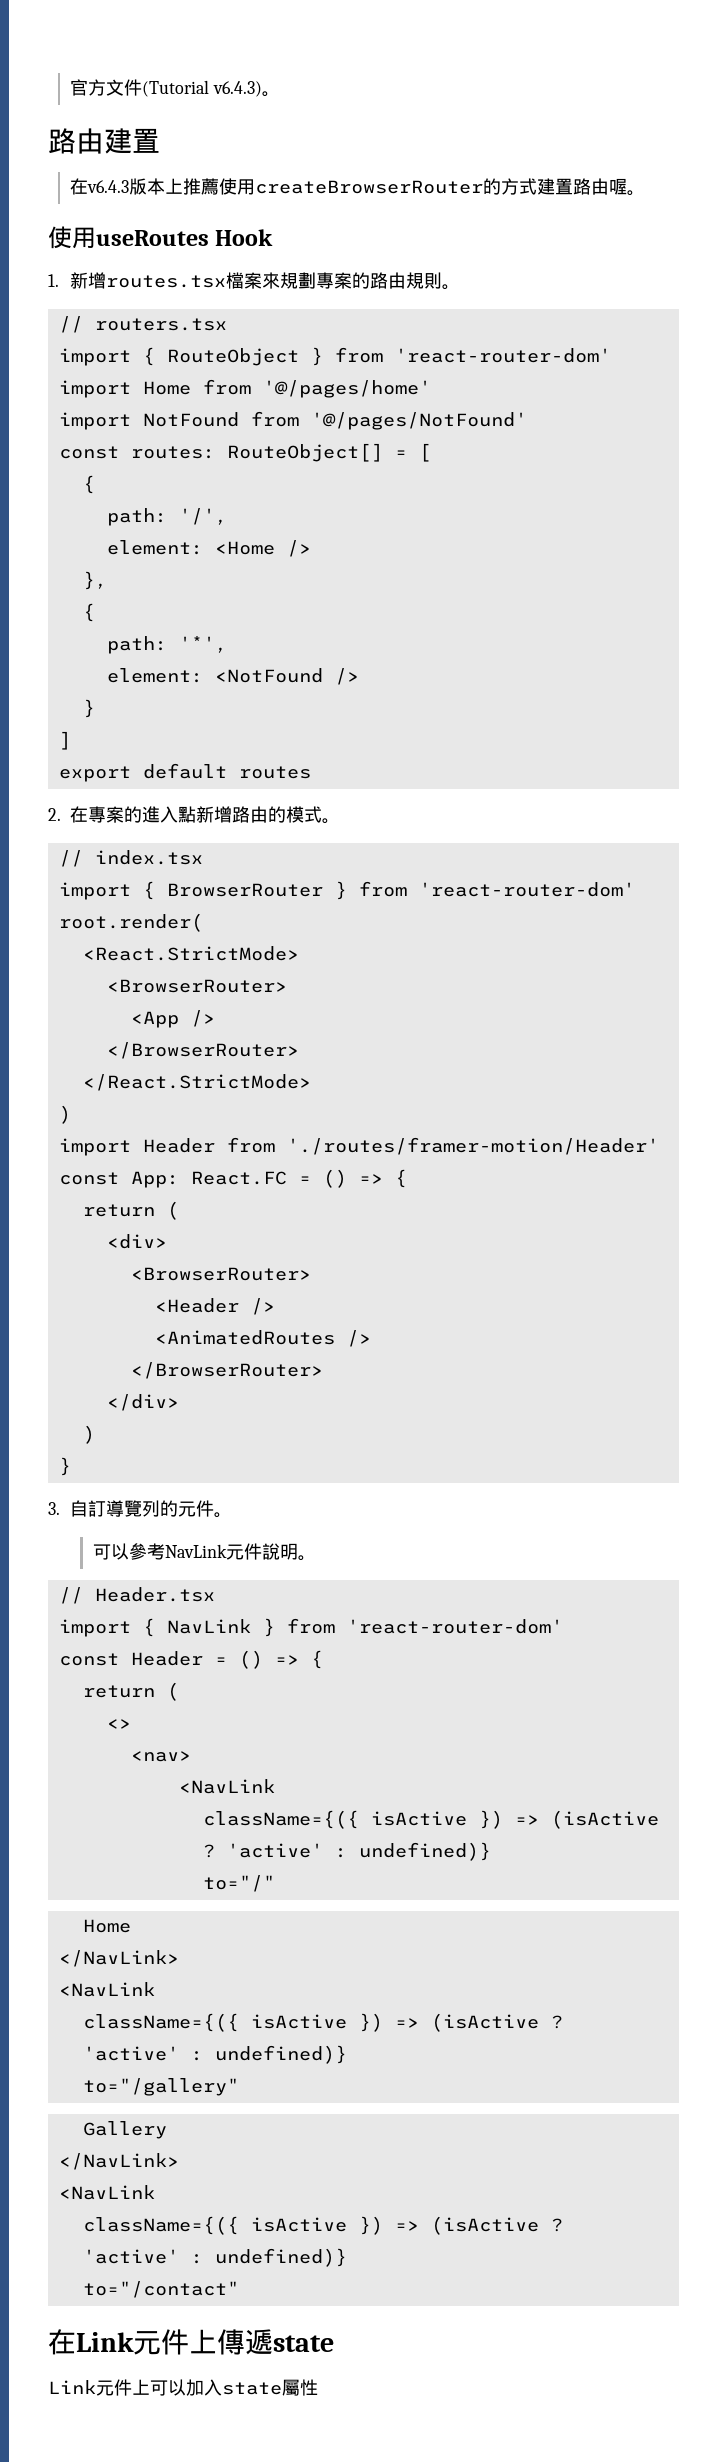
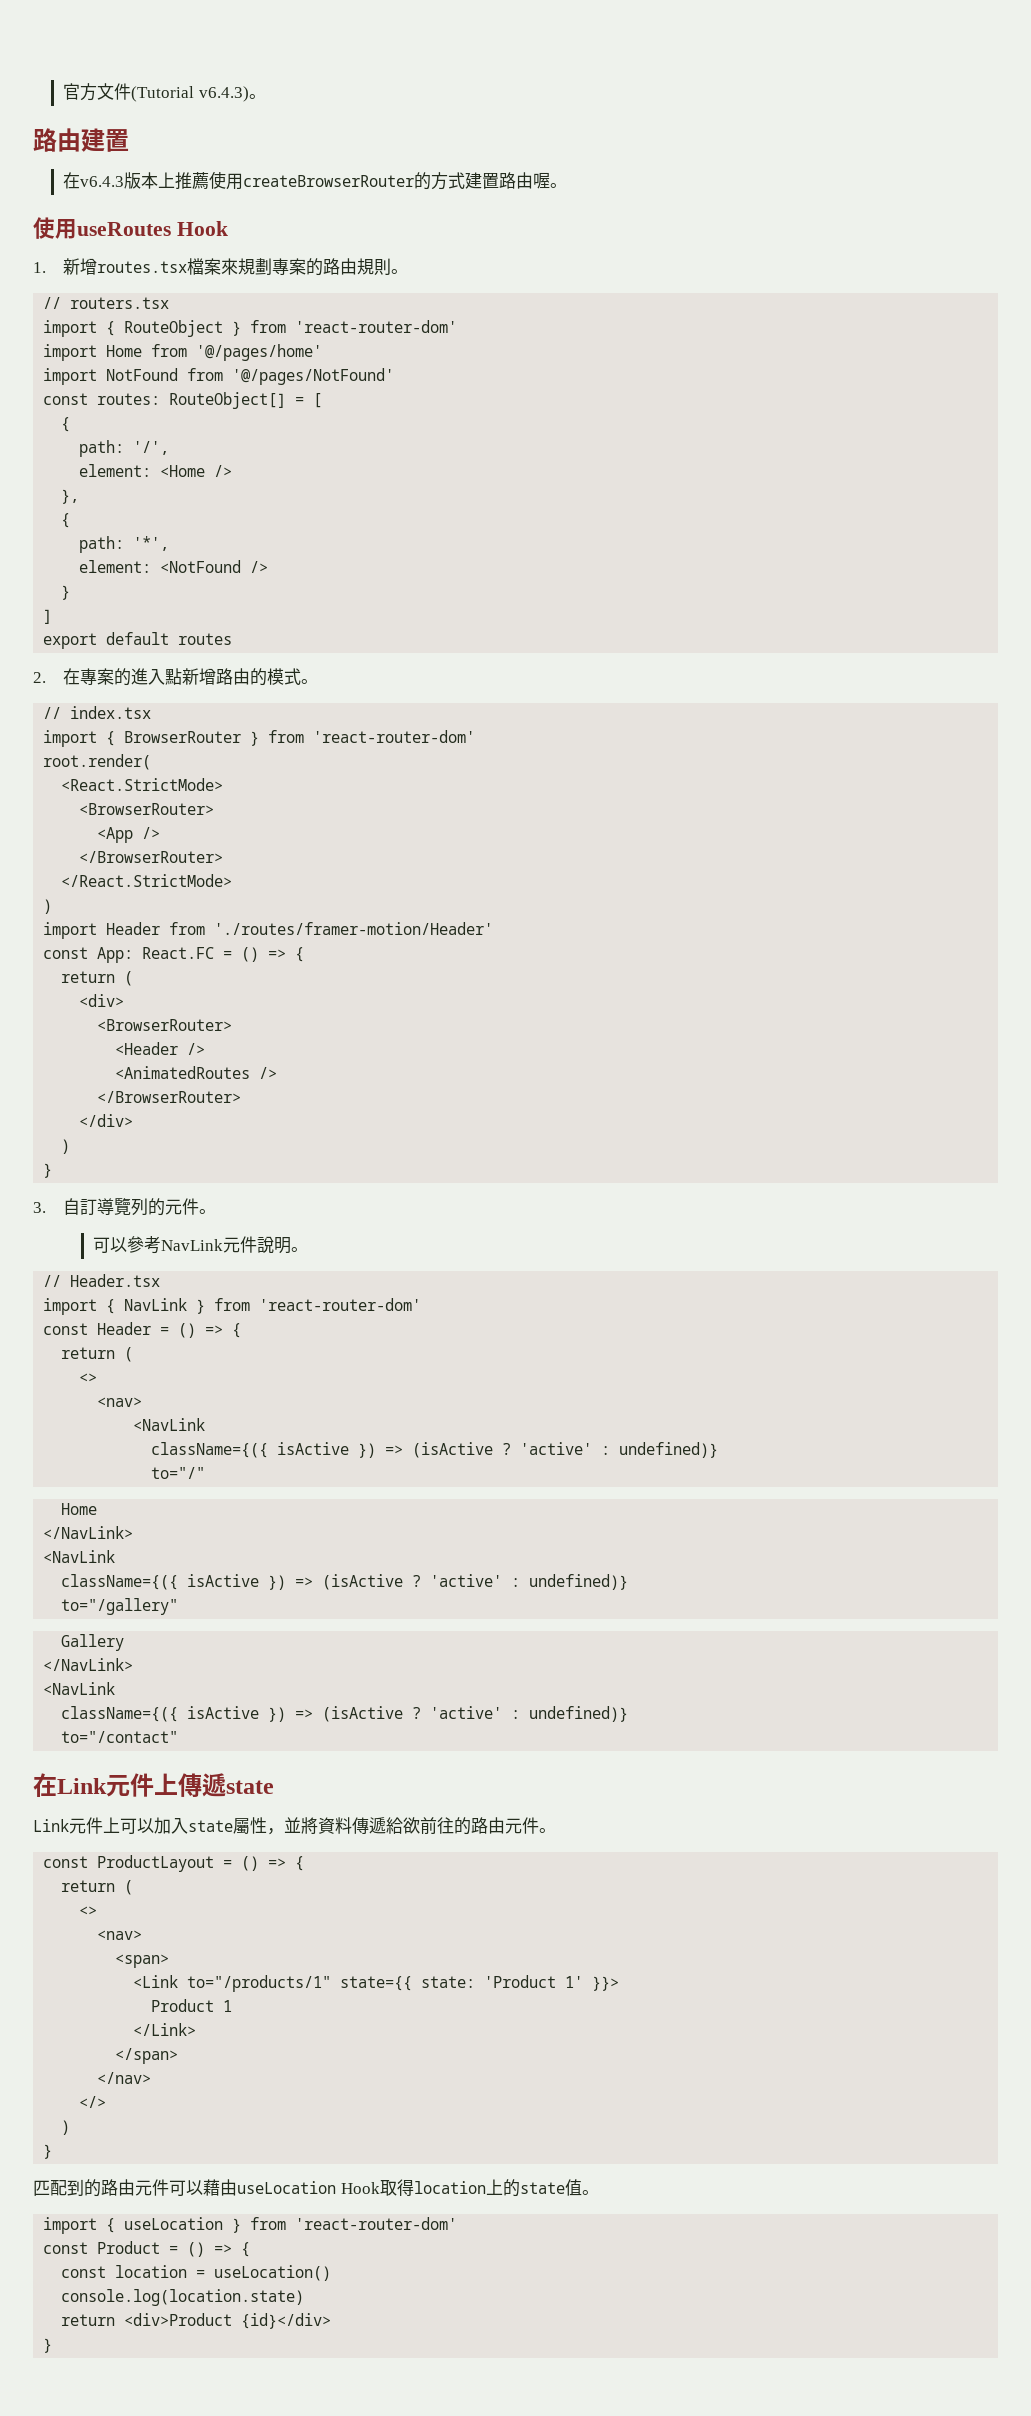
(318, 2387) none -> [267,1817,556,1835] [43,1855,305,1872] [61,1880,134,1895] [79,1906,98,1916] [97,1930,143,1940] [115,1954,170,1968] [133,1975,620,1992] [151,1999,233,2012] [133,2023,197,2036] [115,2048,179,2064] [97,2072,152,2084] [79,2096,107,2108] [61,2120,71,2135] [43,2144,53,2159] [33,2179,599,2197] [43,2217,458,2234] [43,2241,251,2257] [61,2265,332,2281] [61,2289,305,2306] [61,2313,332,2329] [43,2338,53,2353] ，並將資料傳遞給欲前往的路由元件。 // const ProductLayout = () => { // return ( // <> // <nav> // <span> // <Link to="/products/1" state={{ state: 'Product 1' }}> // Product 1 // </Link> // </span> // </nav> // </> // ) // } // 匹配到的路由元件可以藉由useLocation Hook取得location上的state值。 // import { useLocation } from 'react-router-dom' // const Product = () => { // const location = useLocation() // console.log(location.state) // return <div>Product {id}</div> // }

